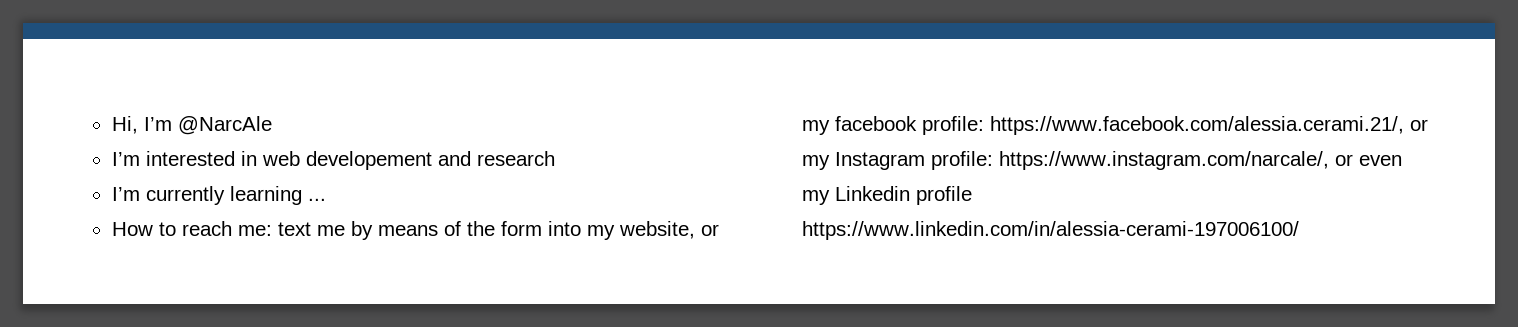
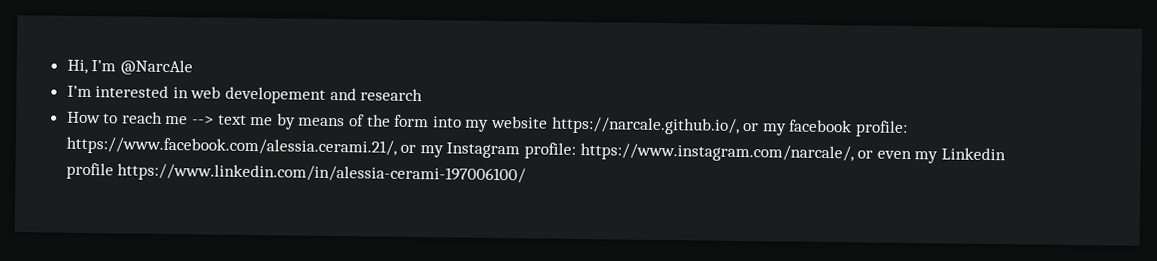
[111,186,326,205] // I’m currently learning ... -> (424, 95) none
[237,225,272,236] me: -> [165,115,215,125] me -->
[618,221,695,239] website, -> [490,115,740,135] website https://narcale.github.io/,

